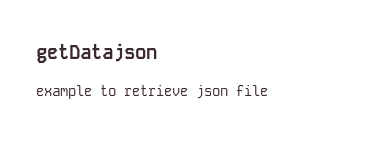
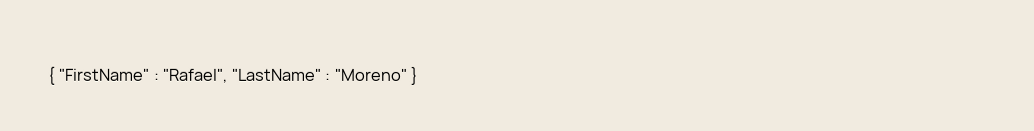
[36,43,157,63] [36,85,268,99] getDatajson // example to retrieve json file -> [47,66,419,85] { "FirstName" : "Rafael", "LastName" : "Moreno" }

